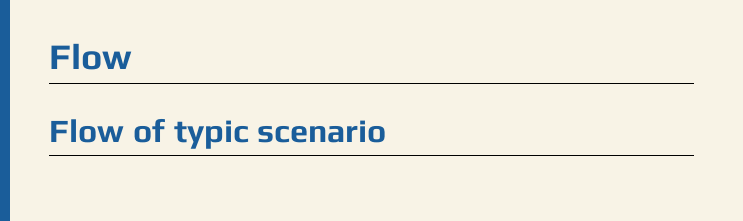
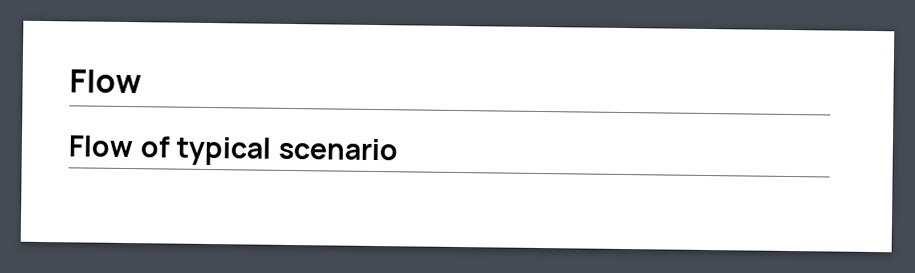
[173,120,249,149] typic -> [176,136,272,166] typical

